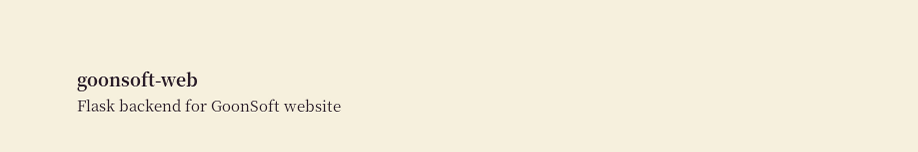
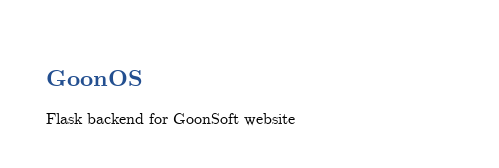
[76,70,199,92] goonsoft-web -> [46,70,143,86] GoonOS

